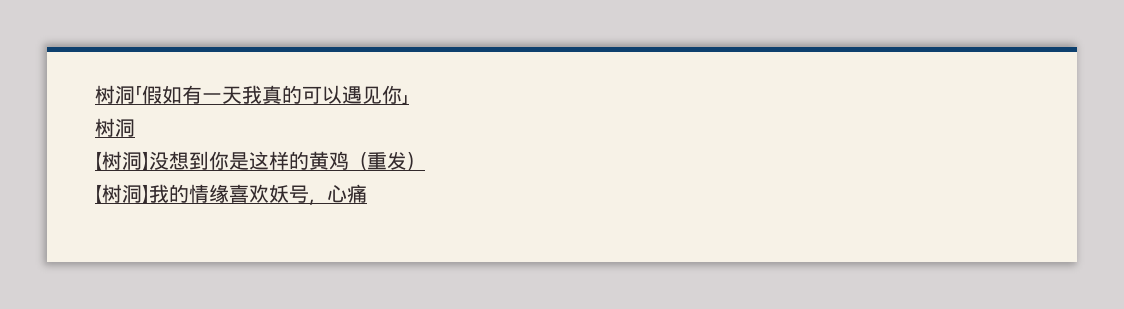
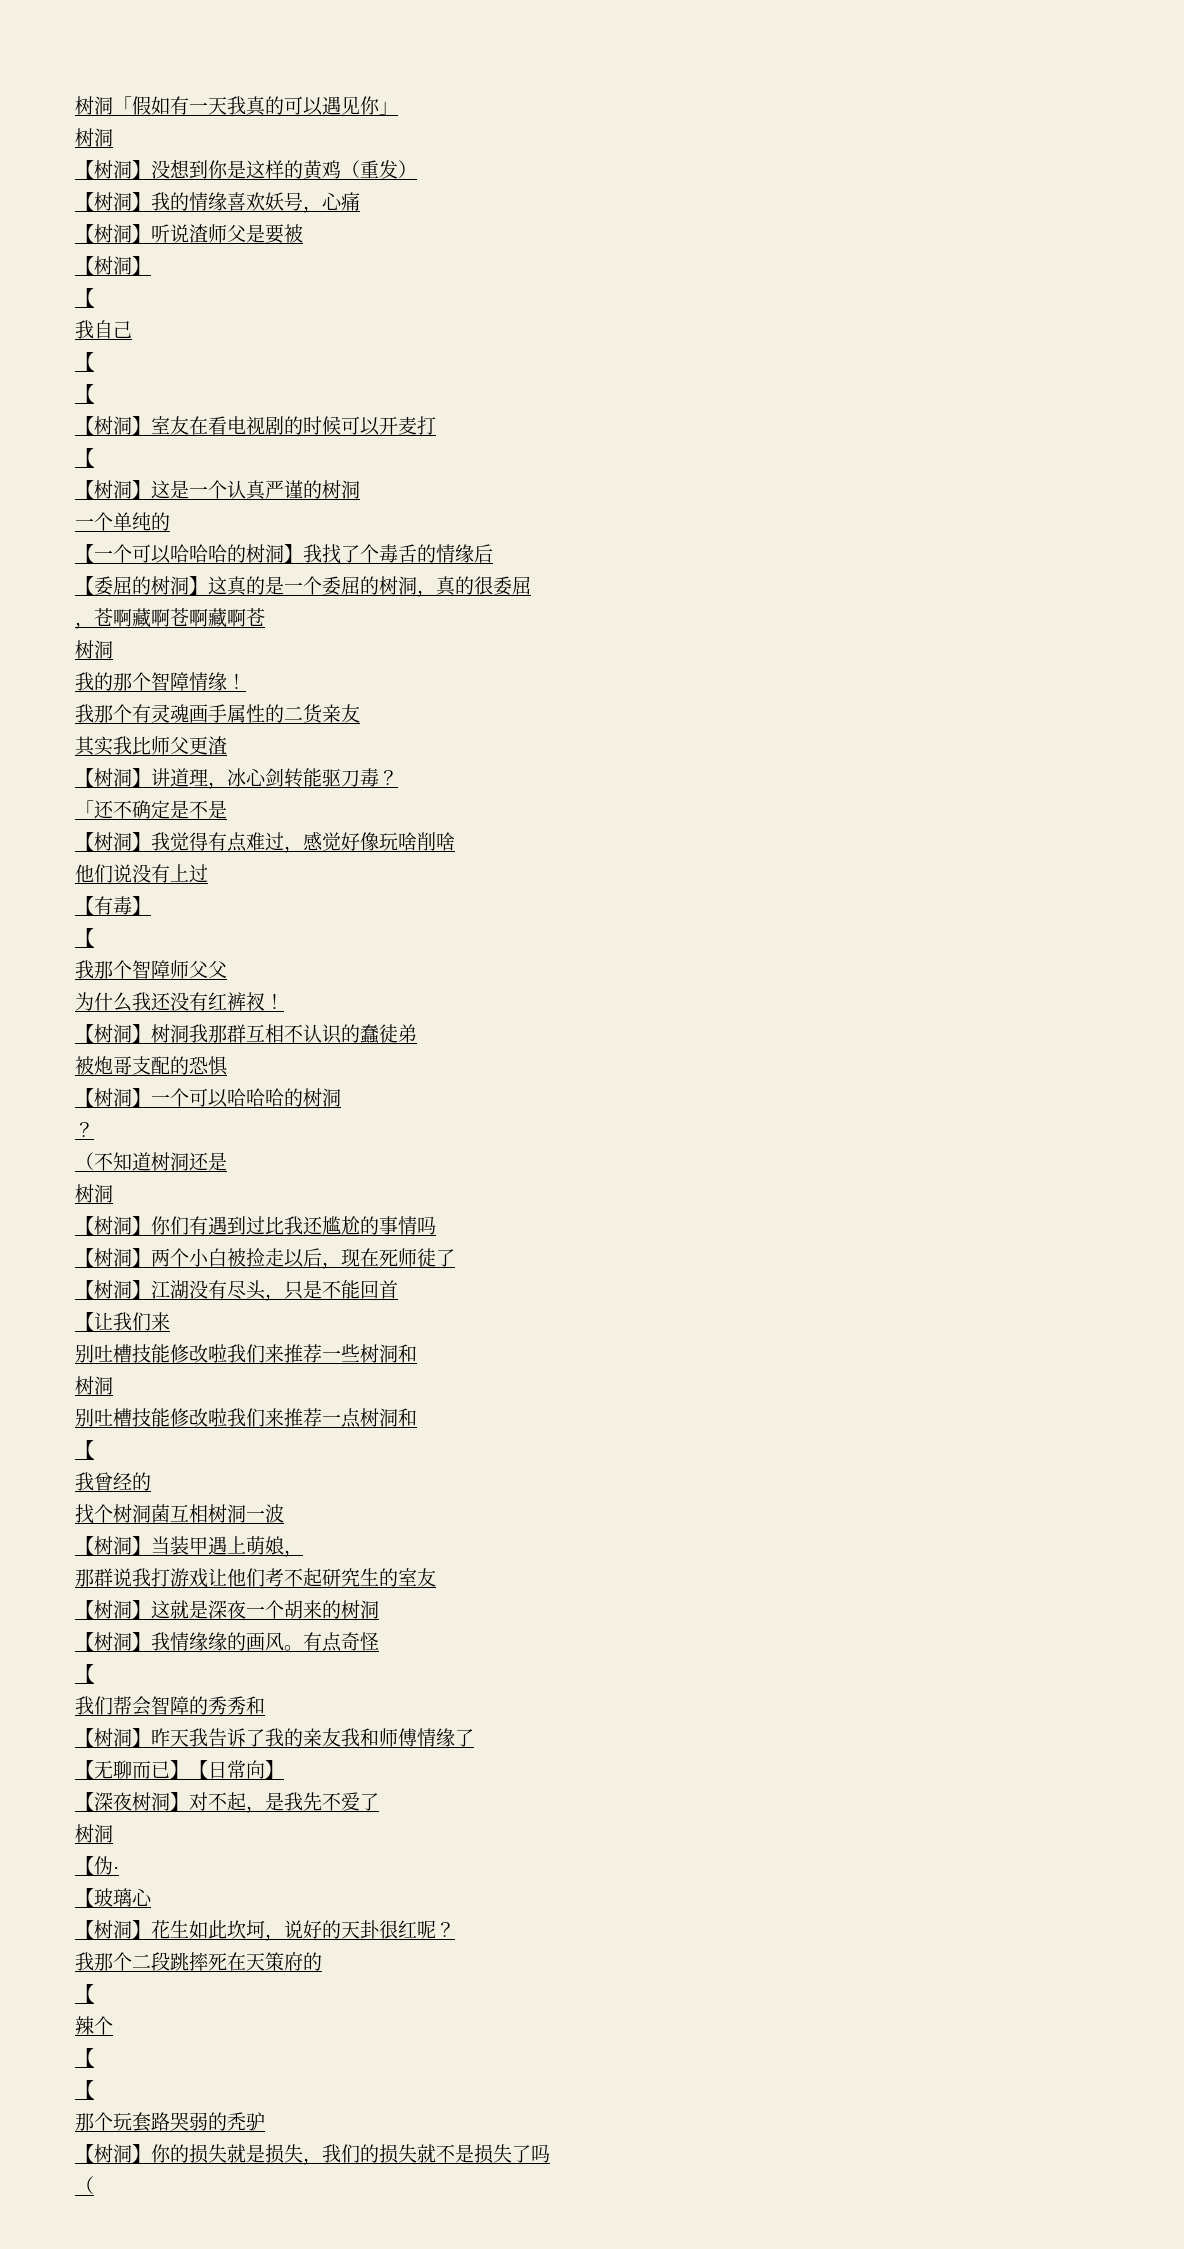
(367, 193) none -> [75,224,303,244] [75,256,151,275] [75,288,94,307] [75,320,132,339] [75,352,94,371] [75,384,94,403] [75,416,436,436] [75,448,94,467] [75,480,360,500] [75,512,170,531] [75,544,493,564] [75,576,531,597] [75,608,265,629] [75,640,113,659] [75,672,246,691] [75,704,360,724] [75,736,227,756] [75,768,398,789] [75,800,227,819] [75,832,455,853] [75,864,208,883] [75,896,151,915] [75,928,94,947] [75,960,227,979] [75,992,284,1012] [75,1024,417,1044] [75,1056,227,1076] [75,1088,341,1108] [75,1122,94,1137] [75,1152,227,1171] [75,1184,113,1203] [75,1216,436,1235] [75,1248,455,1269] [75,1280,398,1301] [75,1312,170,1331] [75,1344,417,1363] [75,1376,113,1395] [75,1408,417,1428] [75,1440,94,1459] [75,1472,151,1491] [75,1504,284,1524] [75,1536,303,1557] [75,1568,436,1588] [75,1600,379,1619] [75,1632,379,1652] [75,1664,94,1683] [75,1696,265,1716] [75,1728,474,1747] [75,1760,284,1779] [75,1792,379,1813] [75,1824,113,1843] [75,1856,119,1875] [75,1888,152,1907] [75,1920,455,1941] [75,1952,322,1971] [75,1984,94,2003] [75,2016,113,2035] [75,2048,94,2067] [75,2080,94,2099] [75,2112,265,2132] [75,2144,550,2165] [75,2176,94,2194] // 【树洞】听说渣师父是要被 // 【树洞】 // 【 // 我自己 // 【 // 【 // 【树洞】室友在看电视剧的时候可以开麦打 // 【 // 【树洞】这是一个认真严谨的树洞 // 一个单纯的 // 【一个可以哈哈哈的树洞】我找了个毒舌的情缘后 // 【委屈的树洞】这真的是一个委屈的树洞，真的很委屈 // ，苍啊藏啊苍啊藏啊苍 // 树洞 // 我的那个智障情缘！ // 我那个有灵魂画手属性的二货亲友 // 其实我比师父更渣 // 【树洞】讲道理，冰心剑转能驱刀毒？ // 「还不确定是不是 // 【树洞】我觉得有点难过，感觉好像玩啥削啥 // 他们说没有上过 // 【有毒】 // 【 // 我那个智障师父父 // 为什么我还没有红裤衩！ // 【树洞】树洞我那群互相不认识的蠢徒弟 // 被炮哥支配的恐惧 // 【树洞】一个可以哈哈哈的树洞 // ？ // （不知道树洞还是 // 树洞 // 【树洞】你们有遇到过比我还尴尬的事情吗 // 【树洞】两个小白被捡走以后，现在死师徒了 // 【树洞】江湖没有尽头，只是不能回首 // 【让我们来 // 别吐槽技能修改啦我们来推荐一些树洞和 // 树洞 // 别吐槽技能修改啦我们来推荐一点树洞和 // 【 // 我曾经的 // 找个树洞菌互相树洞一波 // 【树洞】当装甲遇上萌娘， // 那群说我打游戏让他们考不起研究生的室友 // 【树洞】这就是深夜一个胡来的树洞 // 【树洞】我情缘缘的画风。有点奇怪 // 【 // 我们帮会智障的秀秀和 // 【树洞】昨天我告诉了我的亲友我和师傅情缘了 // 【无聊而已】【日常向】 // 【深夜树洞】对不起，是我先不爱了 // 树洞 // 【伪· // 【玻璃心 // 【树洞】花生如此坎坷，说好的天卦很红呢？ // 我那个二段跳摔死在天策府的 // 【 // 辣个 // 【 // 【 // 那个玩套路哭弱的秃驴 // 【树洞】你的损失就是损失，我们的损失就不是损失了吗 // （

